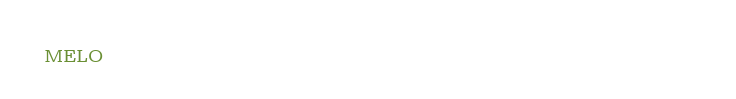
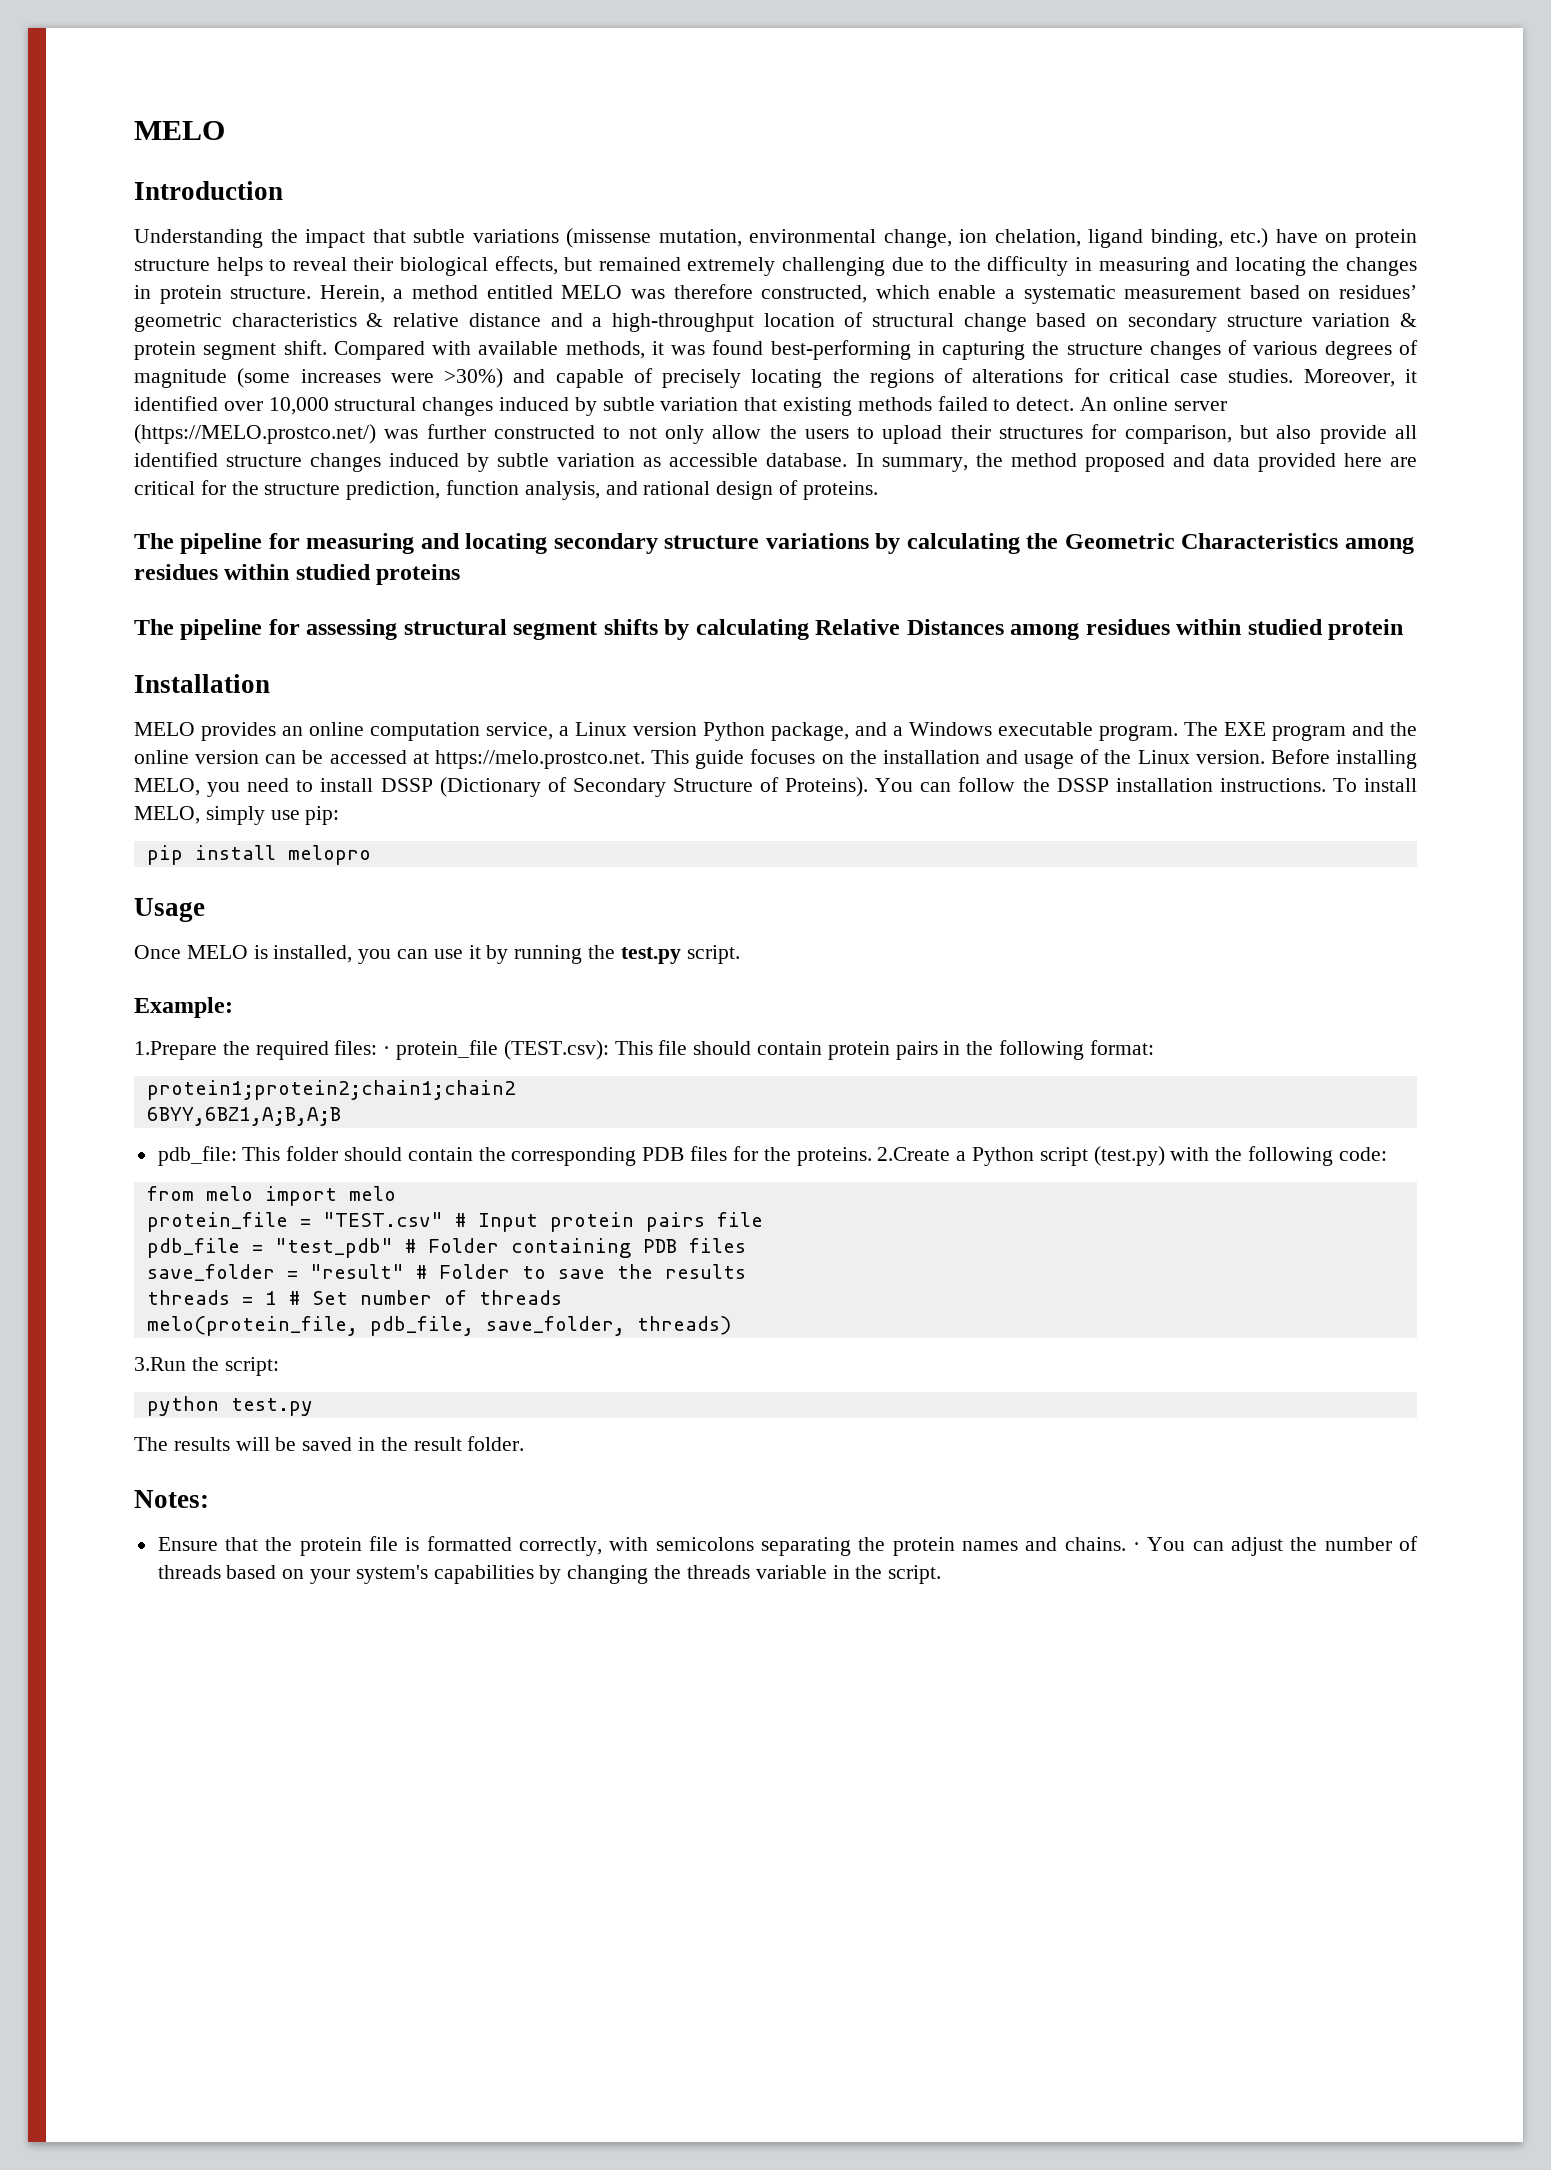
[44,50,103,62] MELO -> [134,121,225,140] [134,181,283,200] [134,228,1417,248] [134,256,1417,276] [134,284,1417,304] [134,312,1418,332] [134,340,1419,360] [134,368,1418,388] [134,396,1227,416] [134,424,1417,444] [134,452,1417,472] [134,480,878,500] [134,533,1414,554] [134,564,461,585] [134,619,1404,640] [134,674,270,693] [134,722,1417,741] [134,749,1417,769] [134,777,1417,797] [134,806,340,825] [146,845,371,865] [134,898,205,922] [134,945,740,964] [134,997,233,1018] [134,1040,1154,1060] [146,1080,516,1100] [146,1107,341,1126] [157,1146,1387,1166] [146,1186,396,1206] [146,1212,763,1232] [146,1238,746,1258] [146,1264,746,1281] [146,1290,562,1305] [146,1316,731,1336] [134,1357,279,1376] [146,1396,313,1416] [134,1436,525,1451] [134,1490,209,1508] [157,1536,1419,1556] [157,1565,942,1584] MELO // Introduction // Understanding the impact that subtle variations (missense mutation, environmental change, ion chelation, ligand binding, etc.) have on protein structure helps to reveal their biological effects, but remained extremely challenging due to the difficulty in measuring and locating the changes in protein structure. Herein, a method entitled MELO was therefore constructed, which enable a systematic measurement based on residues’ geometric characteristics & relative distance and a high-throughput location of structural change based on secondary structure variation & protein segment shift. Compared with available methods, it was found best-performing in capturing the structure changes of various degrees of magnitude (some increases were >30%) and capable of precisely locating the regions of alterations for critical case studies. Moreover, it identified over 10,000 structural changes induced by subtle variation that existing methods failed to detect. An online server (https://MELO.prostco.net/) was further constructed to not only allow the users to upload their structures for comparison, but also provide all identified structure changes induced by subtle variation as accessible database. In summary, the method proposed and data provided here are critical for the structure prediction, function analysis, and rational design of proteins. // The pipeline for measuring and locating secondary structure variations by calculating the Geometric Characteristics among residues within studied proteins // The pipeline for assessing structural segment shifts by calculating Relative Distances among residues within studied protein // Installation // MELO provides an online computation service, a Linux version Python package, and a Windows executable program. The EXE program and the online version can be accessed at https://melo.prostco.net. This guide focuses on the installation and usage of the Linux version. Before installing MELO, you need to install DSSP (Dictionary of Secondary Structure of Proteins). You can follow the DSSP installation instructions. To install MELO, simply use pip: // pip install melopro // Usage // Once MELO is installed, you can use it by running the test.py script. // Example: // 1.Prepare the required files: · protein_file (TEST.csv): This file should contain protein pairs in the following format: // protein1;protein2;chain1;chain2 // 6BYY,6BZ1,A;B,A;B // pdb_file: This folder should contain the corresponding PDB files for the proteins. 2.Create a Python script (test.py) with the following code: // from melo import melo // protein_file = "TEST.csv" # Input protein pairs file // pdb_file = "test_pdb" # Folder containing PDB files // save_folder = "result" # Folder to save the results // threads = 1 # Set number of threads // melo(protein_file, pdb_file, save_folder, threads) // 3.Run the script: // python test.py // The results will be saved in the result folder. // Notes: // Ensure that the protein file is formatted correctly, with semicolons separating the protein names and chains. · You can adjust the number of threads based on your system's capabilities by changing the threads variable in the script.

